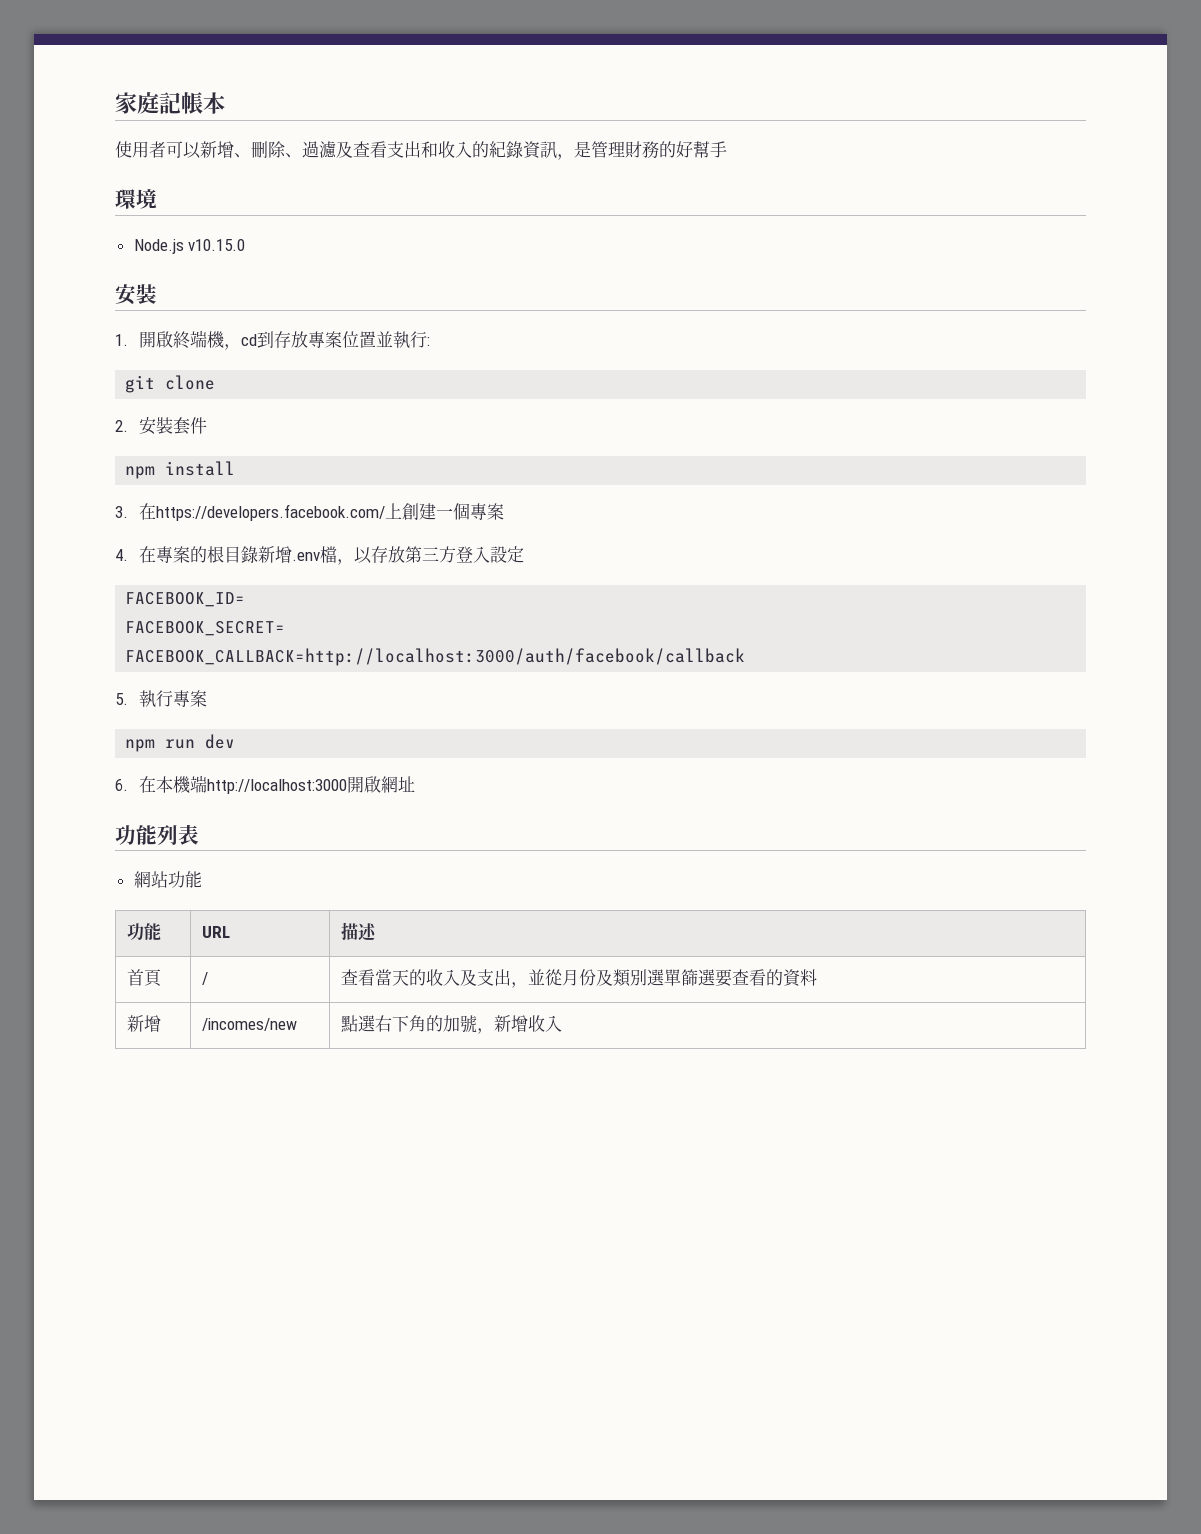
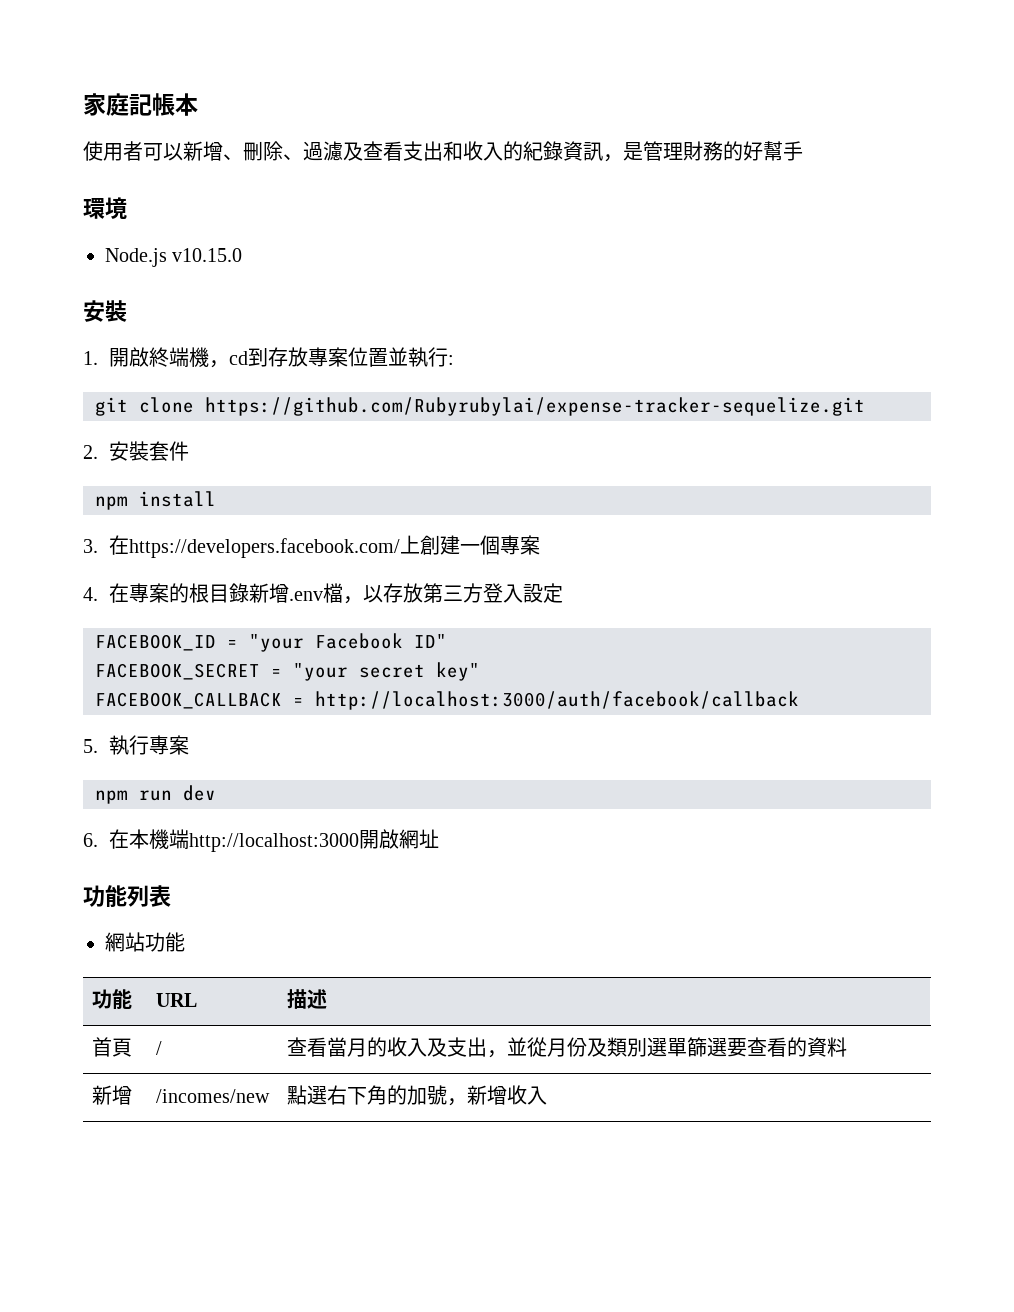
(216, 382) none -> [205,397,865,416] https://github.com/Rubyrubylai/expense-tracker-sequelize.git
[125,592,246,607] [125,621,286,636] [125,648,746,666] FACEBOOK_ID= // FACEBOOK_SECRET= // FACEBOOK_CALLBACK=http://localhost:3000/auth/facebook/callback -> [95,633,447,652] [95,662,480,681] [95,691,799,710] FACEBOOK_ID = "your Facebook ID" // FACEBOOK_SECRET = "your secret key" // FACEBOOK_CALLBACK = http://localhost:3000/auth/facebook/callback
[392,969,410,986] 天 -> [346,1038,367,1057] 月

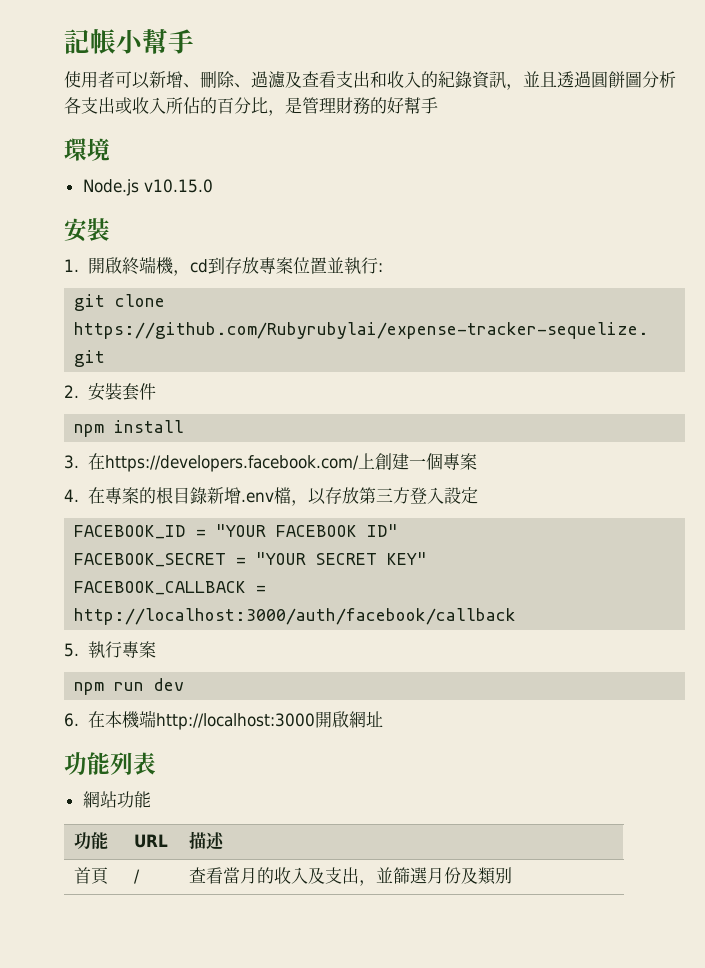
[83,93,198,116] 家庭記帳本 -> [64,29,194,54] 記帳小幫手
(623, 158) none -> [523,71,676,88] [64,97,285,116] 並且透過圓餅圖分析各支出或收入所佔的百分比，
[249,633,403,652] "your Facebook -> [216,524,358,537] "YOUR FACEBOOK
[293,662,480,681] "your secret key" -> [256,552,428,565] "YOUR SECRET KEY"
[526,1037,547,1057] 從 -> [392,867,428,884] 篩選
[646,1037,847,1057] [91,1085,132,1105] [155,1089,270,1103] [286,1085,547,1106] 選單篩選要查看的資料 // 新增 | /incomes/new | 點選右下角的加號，新增收入 -> (512, 875) none

